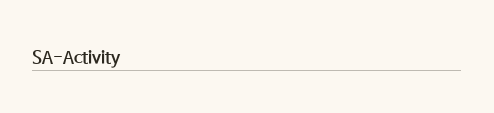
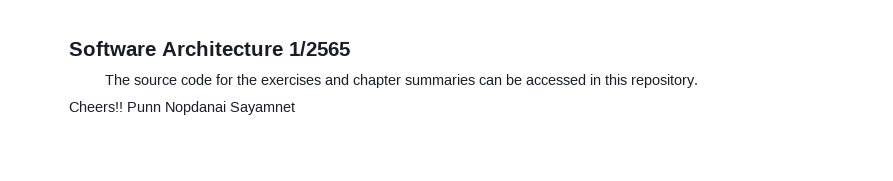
[32,50,121,68] SA-Activity -> [69,41,350,56] [104,74,698,88] [69,101,295,115] Software Architecture 1/2565 // The source code for the exercises and chapter summaries can be accessed in this repository. // Cheers!! Punn Nopdanai Sayamnet

